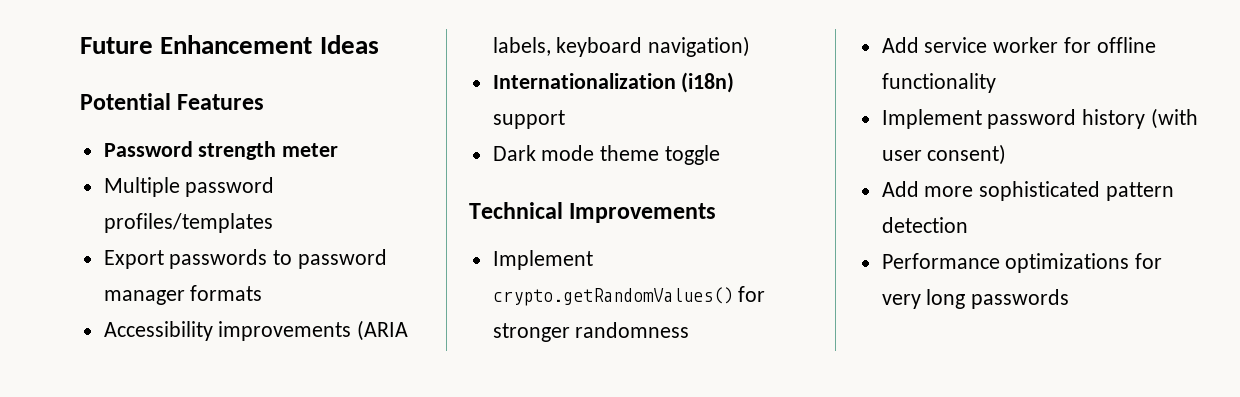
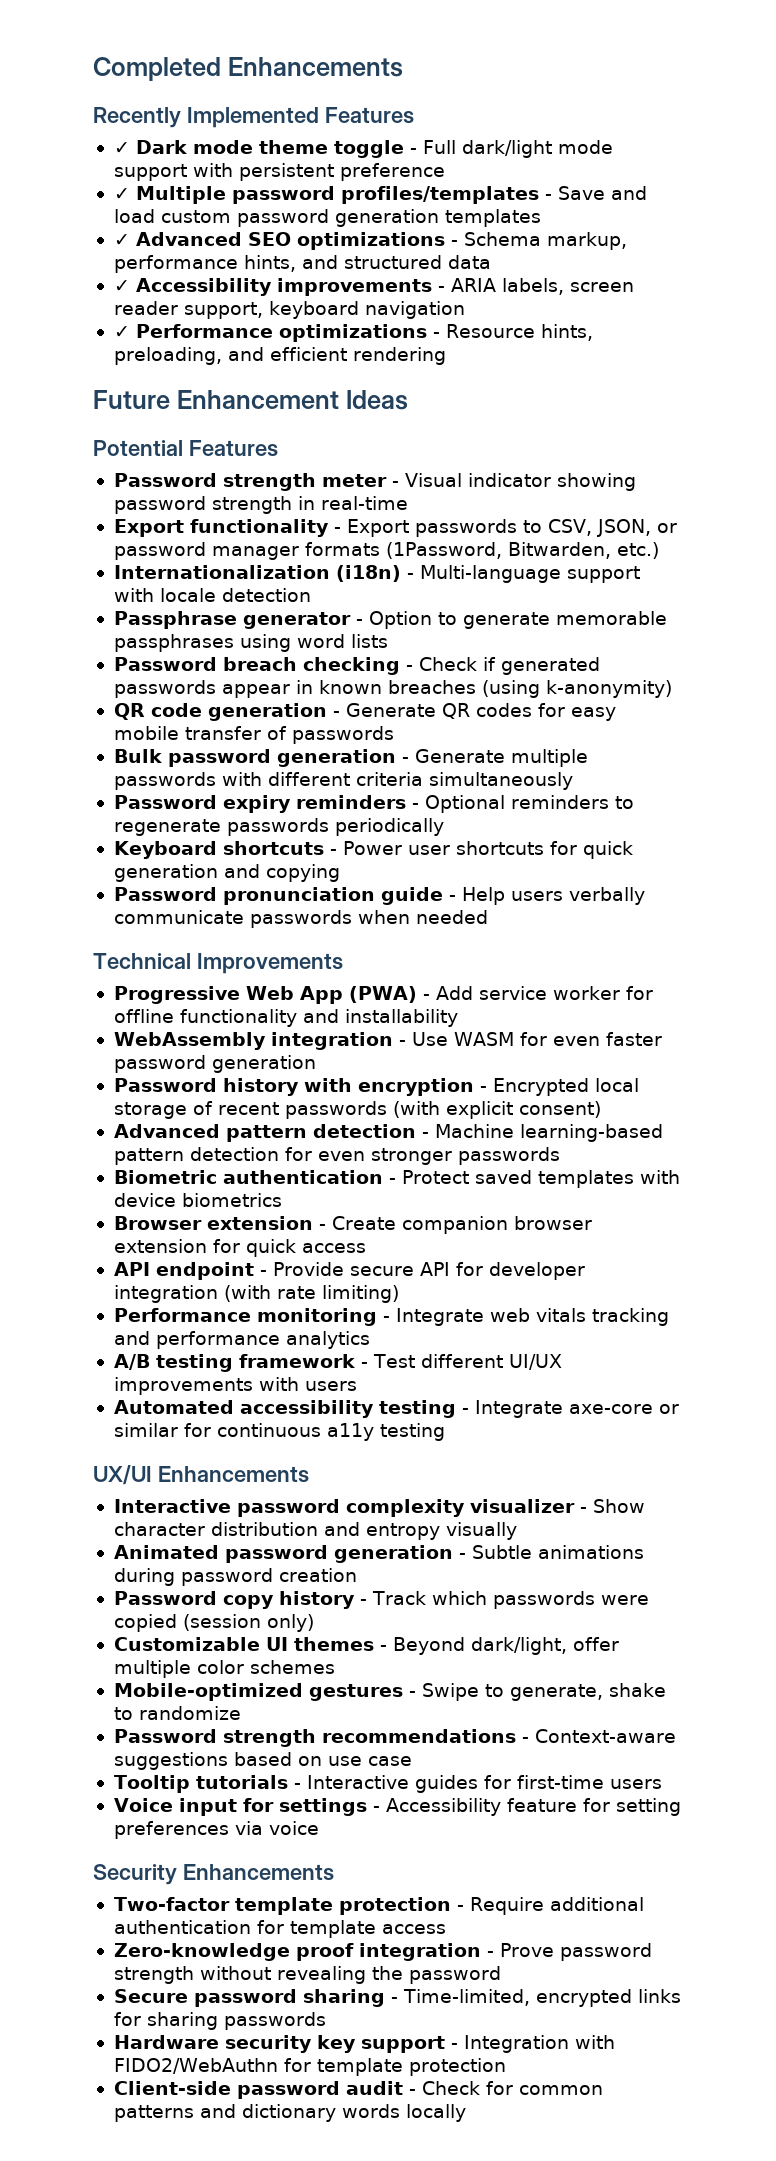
(80, 45) none -> [93,57,403,81] [93,107,414,128] [113,140,613,158] [113,163,445,181] [113,186,647,204] [113,209,541,227] [113,232,627,250] [113,255,491,273] [113,278,634,296] [113,301,465,319] [113,324,593,342] [113,347,446,365] Completed Enhancements // Recently Implemented Features // ✓ Dark mode theme toggle - Full dark/light mode support with persistent preference // ✓ Multiple password profiles/templates - Save and load custom password generation templates // ✓ Advanced SEO optimizations - Schema markup, performance hints, and structured data // ✓ Accessibility improvements - ARIA labels, screen reader support, keyboard navigation // ✓ Performance optimizations - Resource hints, preloading, and efficient rendering //
[103,177,275,197] [103,213,273,233] [103,249,388,269] [103,285,263,305] [103,320,409,341] [492,36,751,57] // Multiple password profiles/templates // Export passwords to password manager formats // Accessibility improvements (ARIA labels, keyboard navigation) -> [391,473,636,491] [113,496,408,514] [113,519,677,537] [113,542,659,560] - Visual indicator showing password strength in real-time // Export functionality - Export passwords to CSV, JSON, or password manager formats (1Password, Bitwarden, etc.)
[492,110,565,129] [492,145,721,165] [469,202,717,223] [492,250,593,270] [492,286,766,306] [492,322,690,342] support // Dark mode theme toggle // Technical Improvements // Implement crypto.getRandomValues() for stronger randomness // -> [406,565,640,583] [113,588,311,602] [113,611,667,629] [113,634,388,652] [113,657,600,675] [113,680,672,698] [113,703,616,721] [113,726,394,744] [113,749,588,767] [113,772,573,790] [113,795,634,813] [113,818,444,836] [113,841,633,859] [113,864,340,882] [113,887,645,905] [113,910,488,928] [93,953,343,974] [113,986,430,1004] - Multi-language support with locale detection // Passphrase generator - Option to generate memorable passphrases using word lists // Password breach checking - Check if generated passwords appear in known breaches (using k-anonymity) // QR code generation - Generate QR codes for easy mobile transfer of passwords // Bulk password generation - Generate multiple passwords with different criteria simultaneously // Password expiry reminders - Optional reminders to regenerate passwords periodically // Keyboard shortcuts - Power user shortcuts for quick generation and copying // Password pronunciation guide - Help users verbally communicate passwords when needed // Technical Improvements // Progressive Web App (PWA) -
[881,108,1199,129] [881,144,1007,165] [881,181,1175,201] [881,217,968,233] [881,253,1163,273] [881,289,1070,309] // Implement password history (with user consent) // Add more sophisticated pattern detection // Performance optimizations for very long passwords -> [302,1009,458,1027] [113,1032,662,1050] [113,1055,316,1073] [113,1078,639,1096] [113,1101,601,1119] [113,1124,663,1142] [113,1147,560,1165] [113,1170,680,1188] [113,1193,282,1207] [113,1216,592,1234] [113,1239,366,1257] [113,1262,585,1280] [113,1285,399,1303] [113,1308,669,1326] [113,1331,370,1349] [113,1354,562,1372] [113,1377,357,1395] [113,1400,679,1418] [113,1423,445,1441] [93,1465,309,1485] [113,1499,645,1517] [113,1522,517,1540] [113,1545,644,1563] [113,1568,357,1586] [113,1591,649,1609] [113,1614,314,1632] [113,1637,619,1655] [113,1660,335,1678] [113,1683,666,1701] [113,1706,241,1720] [113,1729,676,1747] [113,1752,412,1770] [113,1775,662,1793] [113,1798,681,1816] [113,1821,319,1839] [93,1864,334,1885] [113,1897,644,1915] [113,1920,446,1938] [113,1943,652,1961] [113,1966,501,1984] [113,1989,681,2007] [113,2012,326,2030] [113,2035,615,2053] [113,2058,506,2076] [113,2081,603,2099] [113,2104,466,2122] and installability // WebAssembly integration - Use WASM for even faster password generation // Password history with encryption - Encrypted local storage of recent passwords (with explicit consent) // Advanced pattern detection - Machine learning-based pattern detection for even stronger passwords // Biometric authentication - Protect saved templates with device biometrics // Browser extension - Create companion browser extension for quick access // API endpoint - Provide secure API for developer integration (with rate limiting) // Performance monitoring - Integrate web vitals tracking and performance analytics // A/B testing framework - Test different UI/UX improvements with users // Automated accessibility testing - Integrate axe-core or similar for continuous a11y testing // UX/UI Enhancements // Interactive password complexity visualizer - Show character distribution and entropy visually // Animated password generation - Subtle animations during password creation // Password copy history - Track which passwords were copied (session only) // Customizable UI themes - Beyond dark/light, offer multiple color schemes // Mobile-optimized gestures - Swipe to generate, shake to randomize // Password strength recommendations - Context-aware suggestions based on use case // Tooltip tutorials - Interactive guides for first-time users // Voice input for settings - Accessibility feature for setting preferences via voice // Security Enhancements // Two-factor template protection - Require additional authentication for template access // Zero-knowledge proof integration - Prove password strength without revealing the password // Secure password sharing - Time-limited, encrypted links for sharing passwords // Hardware security key support - Integration with FIDO2/WebAuthn for template protection // Client-side password audit - Check for common patterns and dictionary words locally

